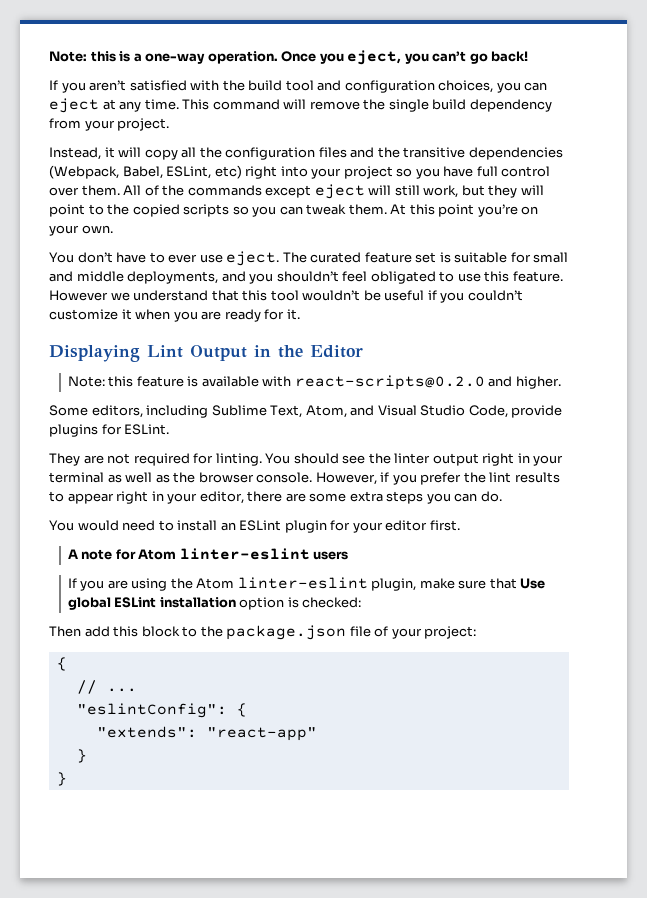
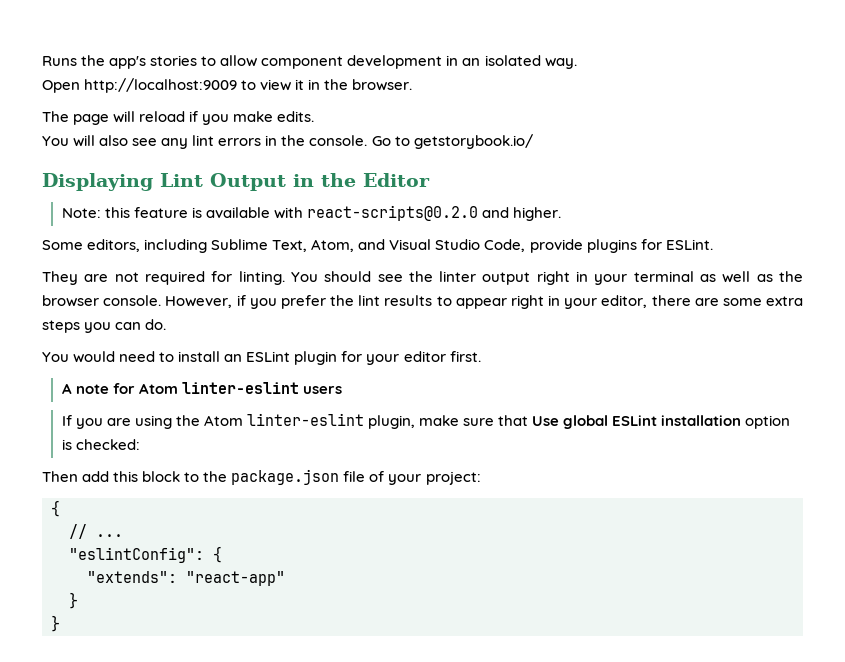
[49,50,529,65] [49,80,548,93] [49,98,552,113] [49,118,170,131] [49,147,563,160] [49,165,551,179] [49,184,544,199] [49,204,539,217] [49,225,113,236] [49,251,569,266] [49,271,563,284] [49,290,523,303] [49,309,300,322] Note: this is a one-way operation. Once you eject, you can’t go back! // If you aren’t satisfied with the build tool and configuration choices, you can eject at any time. This command will remove the single build dependency from your project. // Instead, it will copy all the configuration files and the transitive dependencies (Webpack, Babel, ESLint, etc) right into your project so you have full control over them. All of the commands except eject will still work, but they will point to the copied scripts so you can tweak them. At this point you’re on your own. // You don’t have to ever use eject. The curated feature set is suitable for small and middle deployments, and you shouldn’t feel obligated to use this feature. However we understand that this tool wouldn’t be useful if you couldn’t customize it when you are ready for it. -> [42,55,577,69] [42,78,413,93] [42,111,315,125] [42,134,533,149] Runs the app's stories to allow component development in an isolated way. // Open http://localhost:9009 to view it in the browser. // The page will reload if you make edits. // You will also see any lint errors in the console. Go to getstorybook.io/

